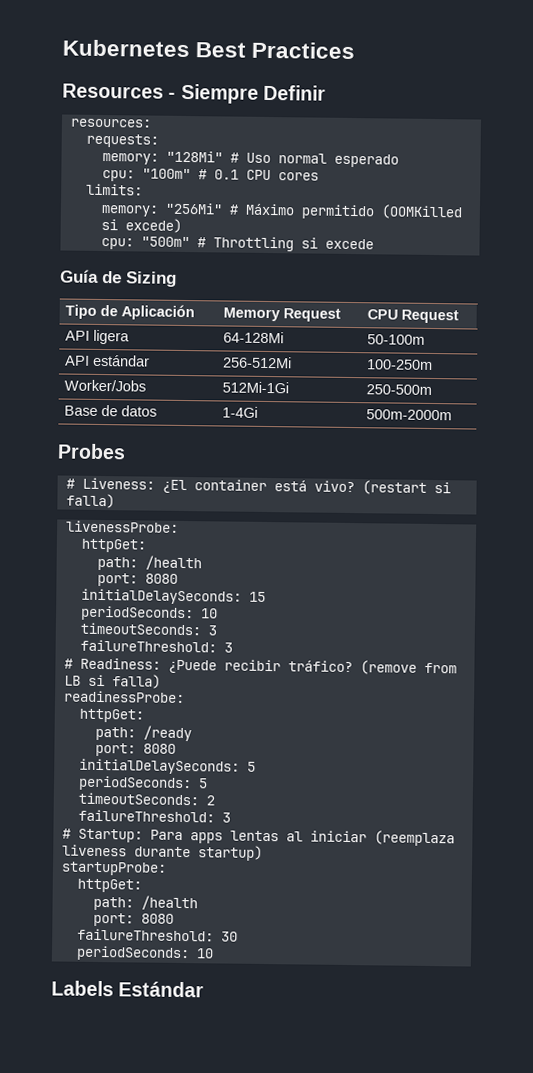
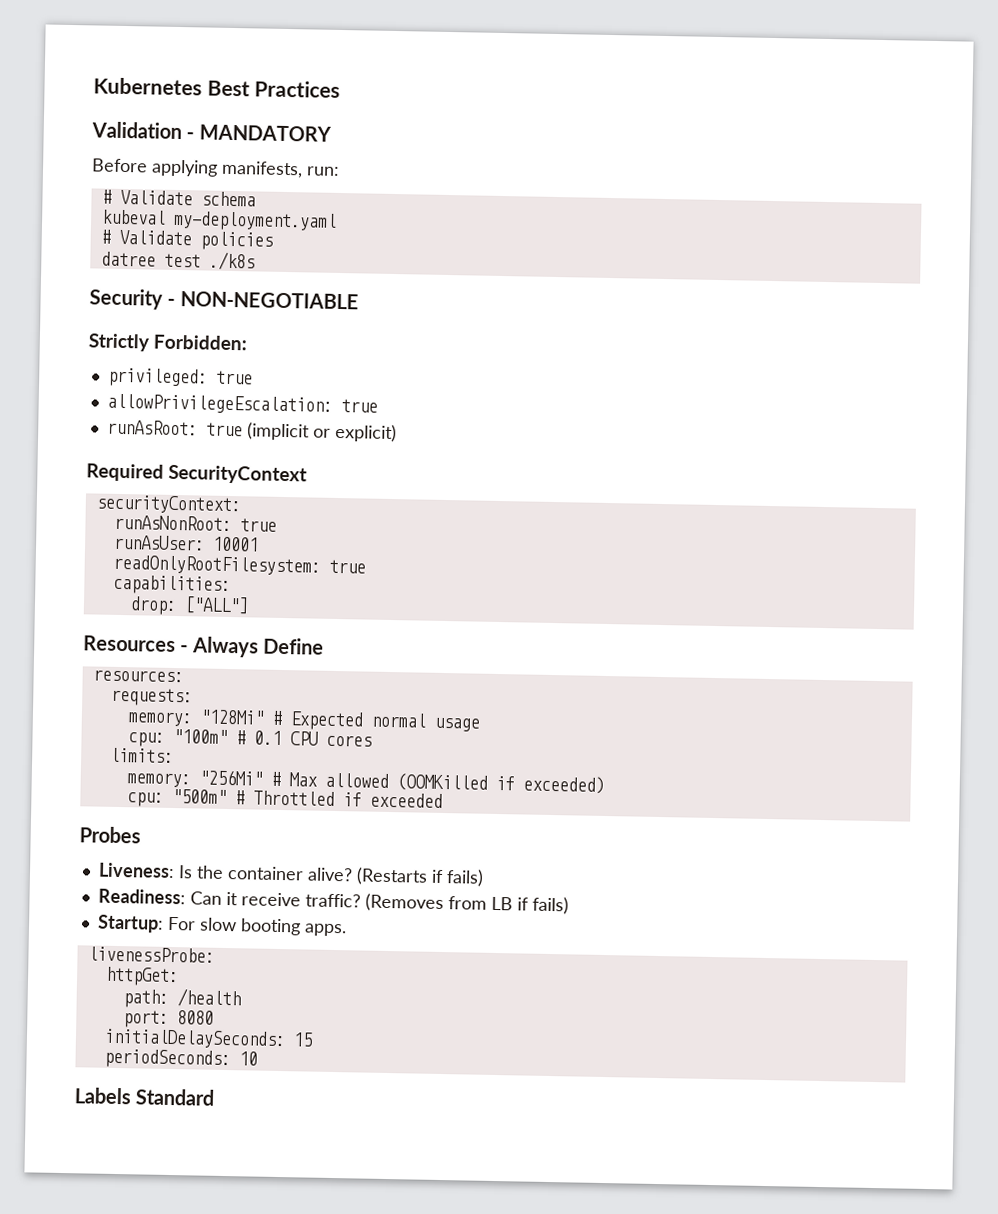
(356, 50) none -> [91,121,332,142] [91,158,340,179] [101,189,256,207] [101,209,337,232] [100,229,273,251] [100,251,255,271] [89,288,359,310] [88,333,248,352] [107,367,253,388] [106,393,378,415] [106,419,397,443] [86,463,308,485] [95,494,241,515] [113,514,277,532] [113,534,259,552] [112,554,366,576] [112,574,231,596] [129,596,249,616] // Validation - MANDATORY // Before applying manifests, run: // # Validate schema // kubeval my-deployment.yaml // # Validate policies // datree test ./k8s // Security - NON-NEGOTIABLE // Strictly Forbidden: // privileged: true // allowPrivilegeEscalation: true // runAsRoot: true (implicit or explicit) // Required SecurityContext // securityContext: // runAsNonRoot: true // runAsUser: 10001 // readOnlyRootFilesystem: true // capabilities: // drop: ["ALL"]
[180,83,326,104] Siempre Definir -> [191,636,325,658] Always Define
[245,152,399,168] Uso normal esperado -> [289,711,480,732] Expected normal usage
[244,203,463,220] [100,218,182,233] [100,236,374,252] [60,269,177,287] [65,304,196,321] [223,307,342,322] [367,309,460,324] [65,329,131,345] [223,331,285,344] [367,334,426,345] [65,354,151,367] [223,356,293,369] [367,359,434,370] [64,379,147,392] [222,381,290,394] [366,384,433,395] [64,405,158,417] [222,406,259,418] [366,409,453,421] [57,443,126,460] [65,477,451,495] [65,493,115,509] Máximo permitido (OOMKilled si excede) // cpu: "500m" # Throttling si excede // Guía de Sizing // Tipo de Aplicación | Memory Request | CPU Request // API ligera | 64-128Mi | 50-100m // API estándar | 256-512Mi | 100-250m // Worker/Jobs | 512Mi-1Gi | 250-500m // Base de datos | 1-4Gi | 500m-2000m // Probes // # Liveness: ¿El container está vivo? (restart si falla) -> [288,772,605,794] [126,788,443,808] [79,826,141,844] [97,862,484,887] [97,888,569,915] [96,914,347,937] Max allowed (OOMKilled if exceeded) // cpu: "500m" # Throttled if exceeded // Probes // Liveness: Is the container alive? (Restarts if fails) // Readiness: Can it receive traffic? (Removes from LB if fails) // Startup: For slow booting apps.
[79,622,217,636] [79,639,233,653] [63,657,457,675] [63,674,161,689] [62,690,185,704] [78,708,144,723] [94,725,192,742] [94,742,176,757] [78,758,256,775] [77,775,208,792] [77,792,215,806] [77,809,231,823] [61,828,455,847] [61,844,263,861] [60,861,167,876] [76,878,142,893] [92,895,198,911] [92,912,174,927] [76,928,238,942] [75,945,214,962] // timeoutSeconds: 3 // failureThreshold: 3 // # Readiness: ¿Puede recibir tráfico? (remove from LB si falla) // readinessProbe: // httpGet: // path: /ready // port: 8080 // initialDelaySeconds: 5 // periodSeconds: 5 // timeoutSeconds: 2 // failureThreshold: 3 // # Startup: Para apps lentas al iniciar (reemplaza liveness durante startup) // startupProbe: // httpGet: // path: /health // port: 8080 // failureThreshold: 30 // periodSeconds: 10 -> (258, 1058) none
[118,981,205,998] Estándar -> [135,1088,216,1106] Standard

